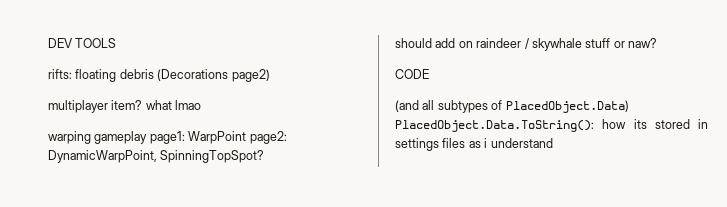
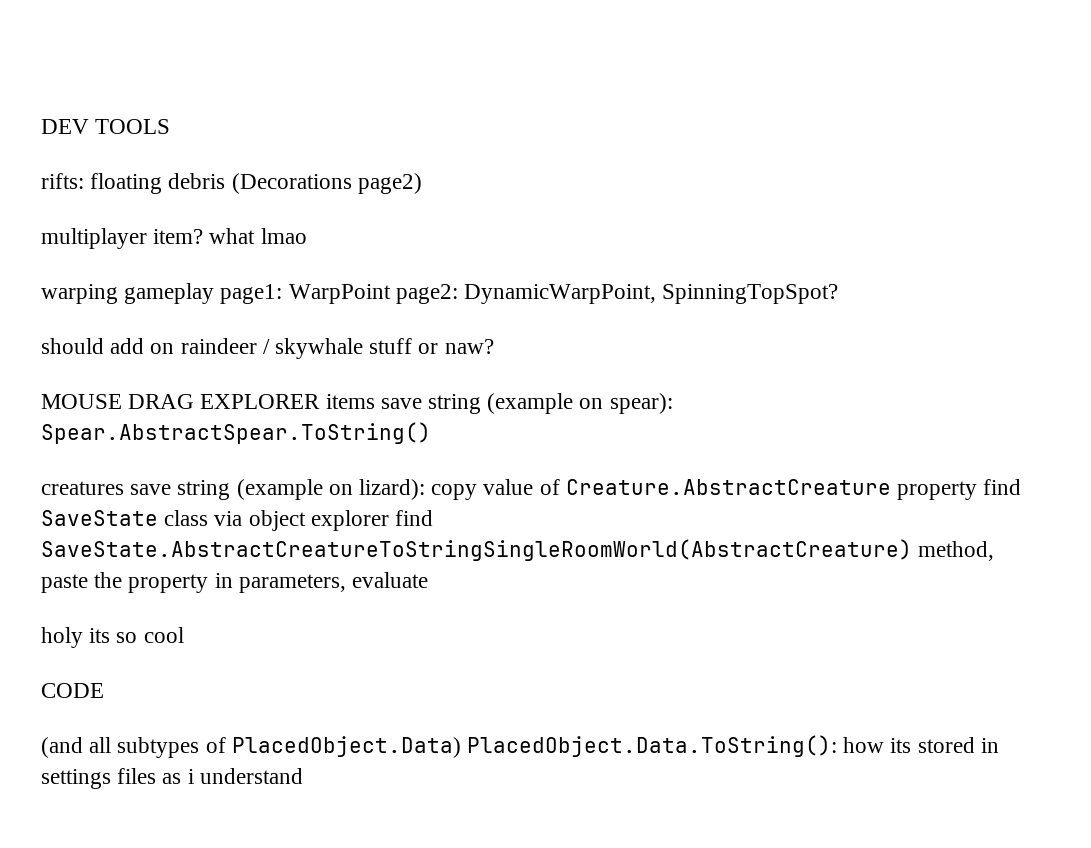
(657, 43) none -> [41,393,673,414] [41,422,431,444] [41,479,1022,500] [41,510,434,531] [41,539,995,561] [41,572,429,593] [41,627,184,648] // MOUSE DRAG EXPLORER items save string (example on spear): Spear.AbstractSpear.ToString() // creatures save string (example on lizard): copy value of Creature.AbstractCreature property find SaveState class via object explorer find SaveState.AbstractCreatureToStringSingleRoomWorld(AbstractCreature) method, paste the property in parameters, evaluate // holy its so cool

